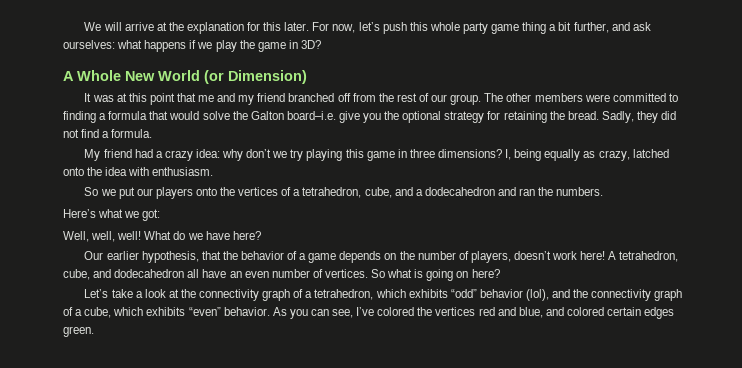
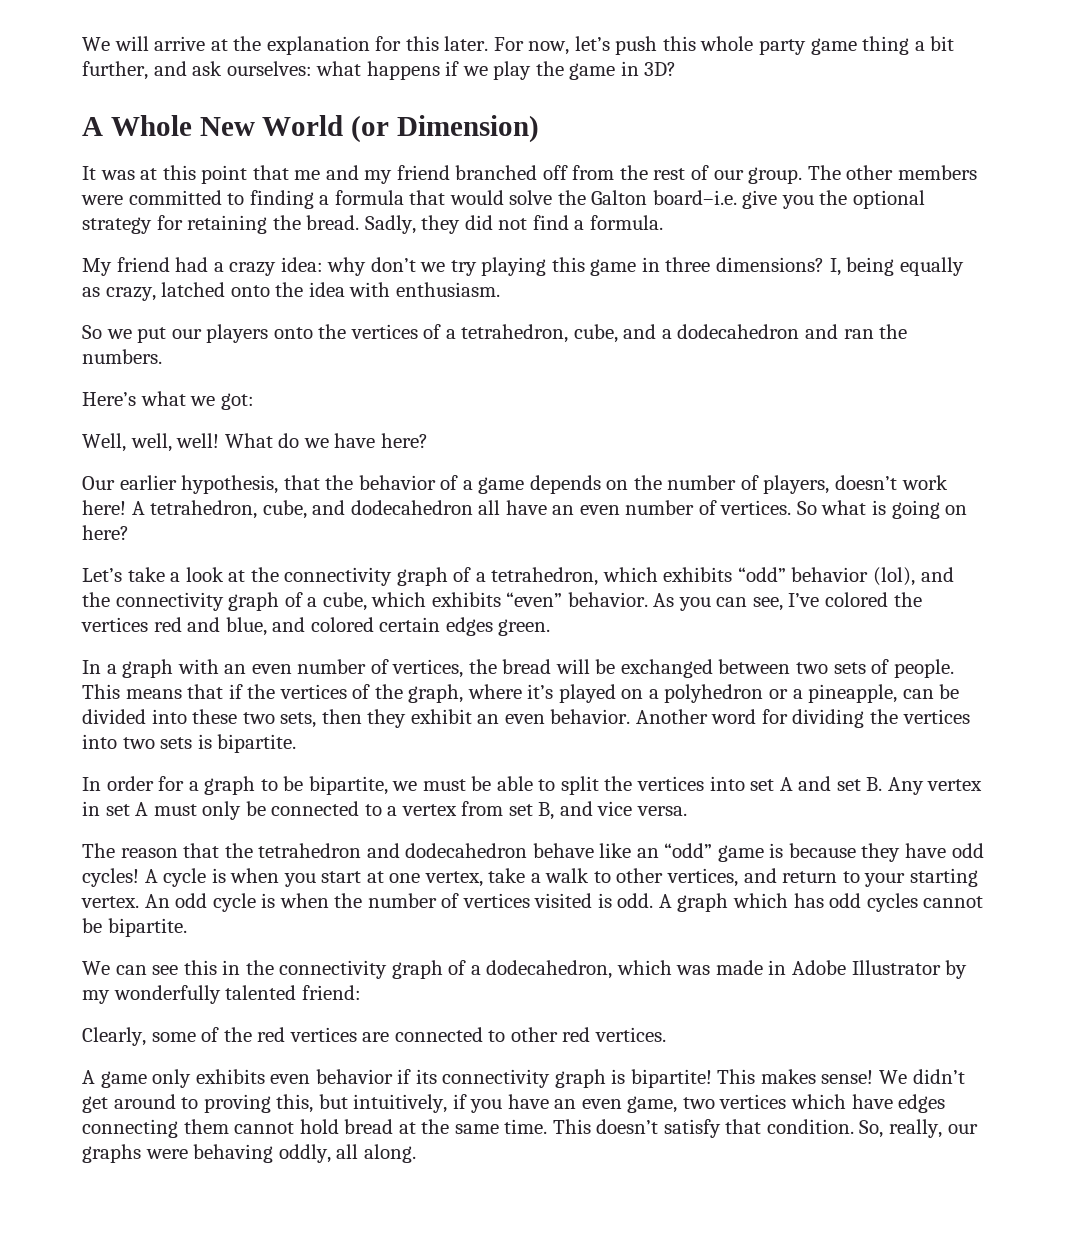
(94, 331) none -> [82,659,954,678] [82,684,960,703] [82,709,970,728] [82,734,297,753] [82,776,983,795] [82,801,688,820] [82,843,984,862] [82,868,978,887] [81,893,984,912] [82,918,187,937] [82,960,968,979] [82,985,361,1004] [82,1027,666,1046] [82,1069,965,1088] [82,1094,946,1113] [82,1119,978,1138] [82,1144,416,1163] // In a graph with an even number of vertices, the bread will be exchanged between two sets of people. This means that if the vertices of the graph, where it’s played on a polyhedron or a pineapple, can be divided into these two sets, then they exhibit an even behavior. Another word for dividing the vertices into two sets is bipartite. // In order for a graph to be bipartite, we must be able to split the vertices into set A and set B. Any vertex in set A must only be connected to a vertex from set B, and vice versa. // The reason that the tetrahedron and dodecahedron behave like an “odd” game is because they have odd cycles! A cycle is when you start at one vertex, take a walk to other vertices, and return to your starting vertex. An odd cycle is when the number of vertices visited is odd. A graph which has odd cycles cannot be bipartite. // We can see this in the connectivity graph of a dodecahedron, which was made in Adobe Illustrator by my wonderfully talented friend: // Clearly, some of the red vertices are connected to other red vertices. // A game only exhibits even behavior if its connectivity graph is bipartite! This makes sense! We didn’t get around to proving this, but intuitively, if you have an even game, two vertices which have edges connecting them cannot hold bread at the same time. This doesn’t satisfy that condition. So, really, our graphs were behaving oddly, all along.

